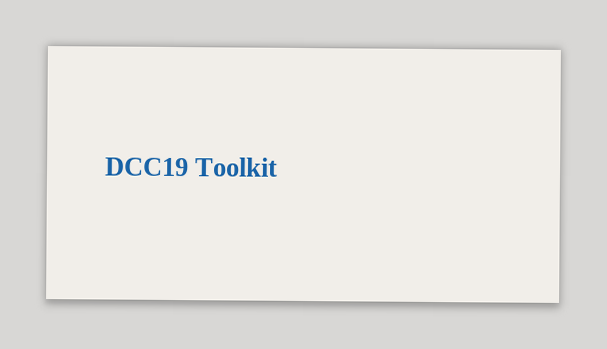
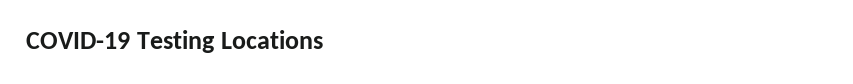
[104,157,279,177] DCC19 Toolkit -> [26,30,323,53] COVID-19 Testing Locations

